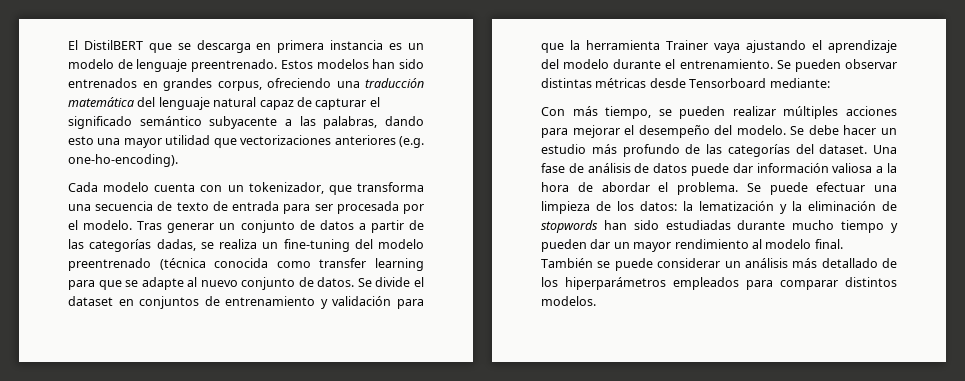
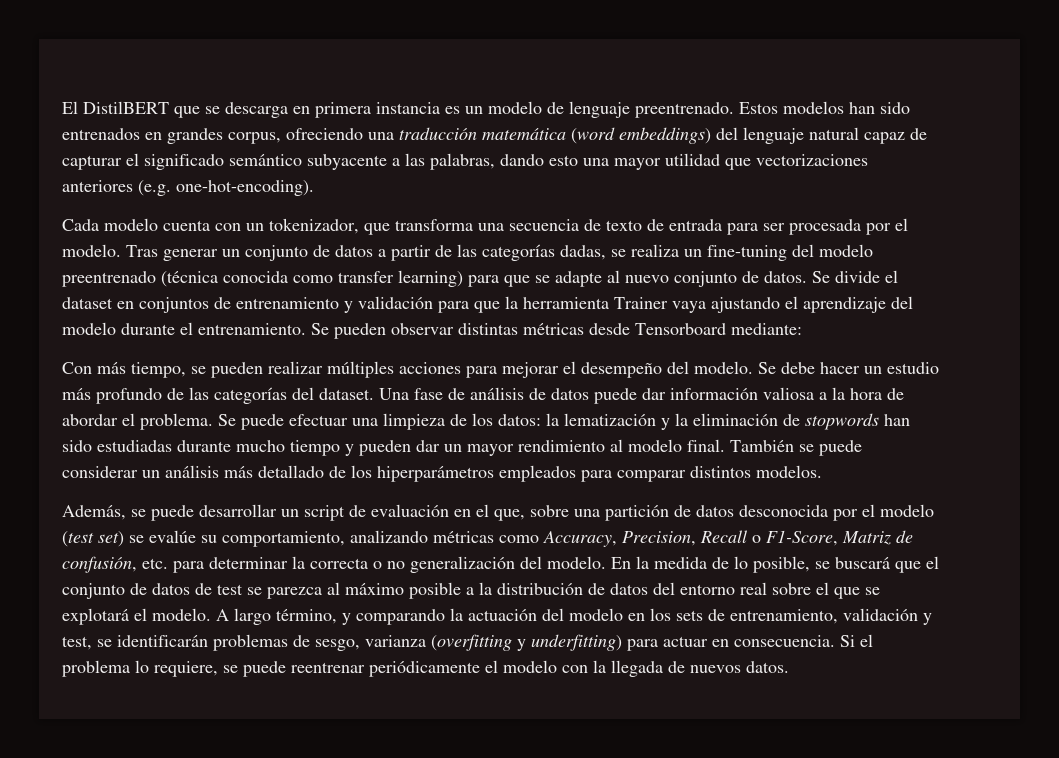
(134, 102) none -> [571,127,711,144] (word embeddings)
[68,154,178,167] one-ho-encoding). -> [176,180,314,196] one-hot-encoding).
[375,258,424,271] learning -> [398,270,463,287] learning)
(596, 301) none -> [62,504,934,521] [62,530,913,547] [62,556,939,573] [62,582,880,599] [62,608,932,625] [62,634,873,651] [62,660,789,677] // Además, se puede desarrollar un script de evaluación en el que, sobre una partición de datos desconocida por el modelo (test set) se evalúe su comportamiento, analizando métricas como Accuracy, Precision, Recall o F1-Score, Matriz de confusión, etc. para determinar la correcta o no generalización del modelo. En la medida de lo posible, se buscará que el conjunto de datos de test se parezca al máximo posible a la distribución de datos del entorno real sobre el que se explotará el modelo. A largo término, y comparando la actuación del modelo en los sets de entrenamiento, validación y test, se identificarán problemas de sesgo, varianza (overfitting y underfitting) para actuar en consecuencia. Si el problema lo requiere, se puede reentrenar periódicamente el modelo con la llegada de nuevos datos.

